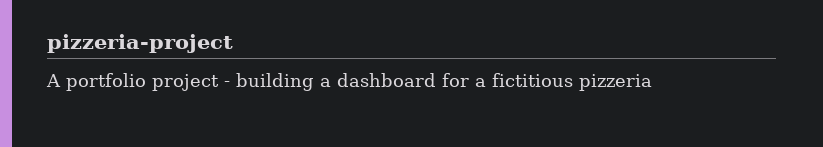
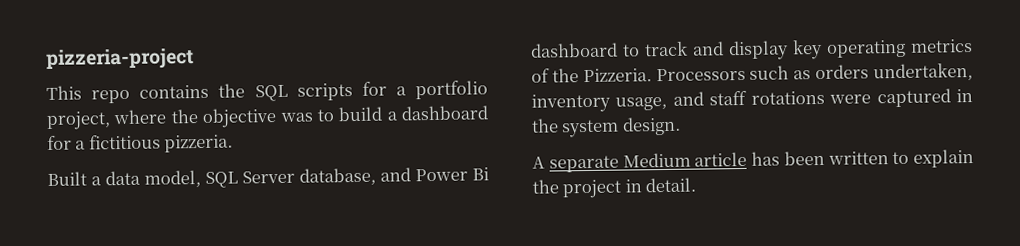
[46,73,314,91] A portfolio project - building -> [46,80,488,104] [46,106,383,130] This repo contains the SQL scripts for a portfolio project, where the objective was to build
[579,74,652,91] pizzeria -> [164,134,234,153] [47,167,489,188] [530,39,973,61] [531,63,973,83] [531,88,973,113] [531,116,681,138] [532,149,974,173] [532,177,697,199] pizzeria. // Built a data model, SQL Server database, and Power Bi dashboard to track and display key operating metrics of the Pizzeria. Processors such as orders undertaken, inventory usage, and staff rotations were captured in the system design. // A separate Medium article has been written to explain the project in detail.

